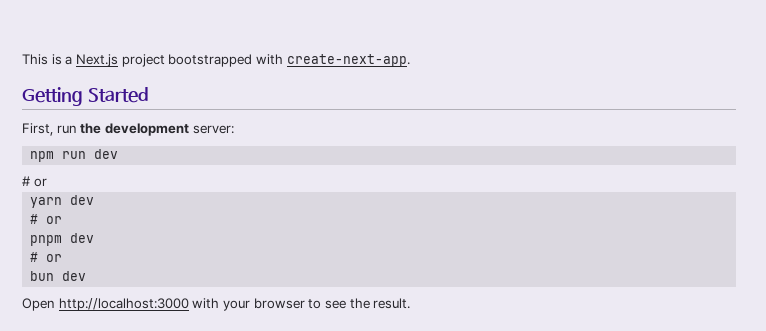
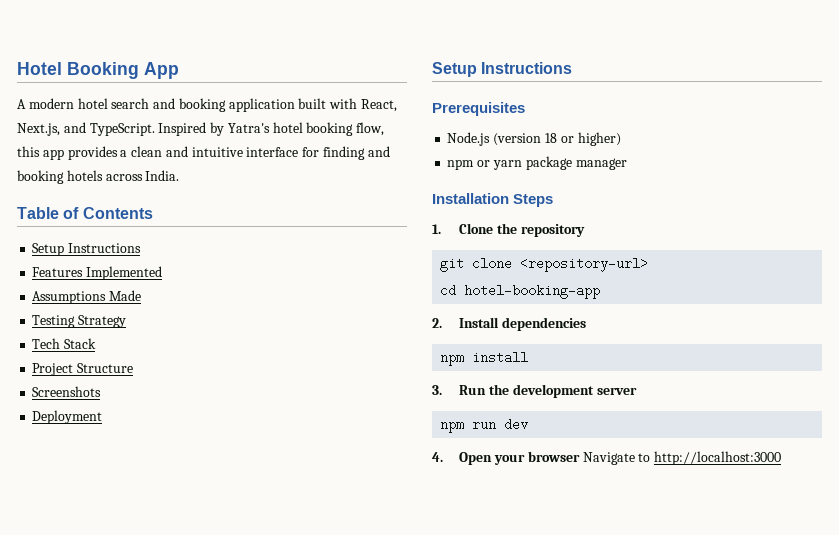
[22,54,410,67] [22,87,149,106] [22,123,77,136] This is a Next.js project bootstrapped with create-next-app. // Getting Started // First, run -> [17,62,179,79] [17,98,398,112] [17,122,385,136] [17,146,390,160] [17,170,180,184] [17,207,153,219] [32,243,142,256] [32,266,163,280] [32,290,142,304] [32,315,127,328] [32,338,97,349] [32,363,134,376] [32,386,102,397] [32,410,103,424] [432,62,573,77] [432,102,525,116] [447,132,621,146] [447,156,627,170] [432,193,554,207] [432,223,585,237] [440,257,649,272] [440,284,601,299] [432,317,587,331] [440,351,529,366] [432,385,487,395] Hotel Booking App // A modern hotel search and booking application built with React, Next.js, and TypeScript. Inspired by Yatra's hotel booking flow, this app provides a clean and intuitive interface for finding and booking hotels across India. // Table of Contents // Setup Instructions // Features Implemented // Assumptions Made // Testing Strategy // Tech Stack // Project Structure // Screenshots // Deployment // Setup Instructions // Prerequisites // Node.js (version 18 or higher) // npm or yarn package manager // Installation Steps // 1. Clone the repository // git clone <repository-url> // cd hotel-booking-app // 2. Install dependencies // npm install // 3. Run
[192,125,234,134] server: -> [596,387,637,395] server
[22,176,47,187] [30,195,95,208] [30,214,63,224] [30,233,95,246] [30,252,63,262] [30,271,87,281] [22,298,411,311] # or // yarn dev // # or // pnpm dev // # or // bun dev // Open http://localhost:3000 with your browser to see the result. -> [432,451,782,465] 4. Open your browser Navigate to http://localhost:3000

